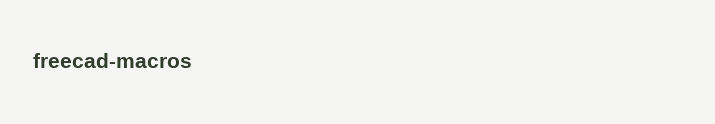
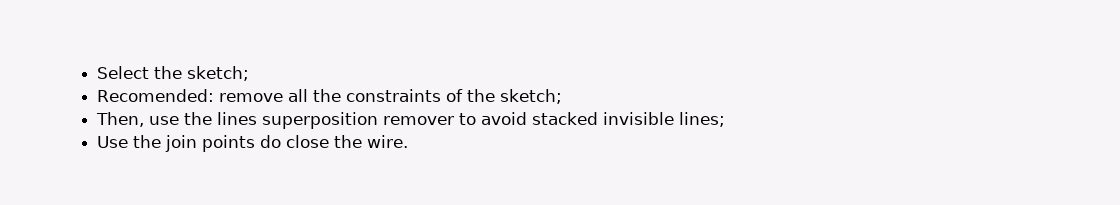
[33,53,192,68] freecad-macros -> [97,66,250,81] [97,89,563,104] [96,112,726,129] [97,135,409,152] Select the sketch; // Recomended: remove all the constraints of the sketch; // Then, use the lines superposition remover to avoid stacked invisible lines; // Use the join points do close the wire.

